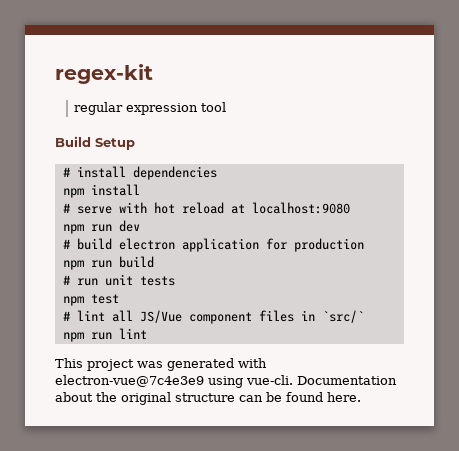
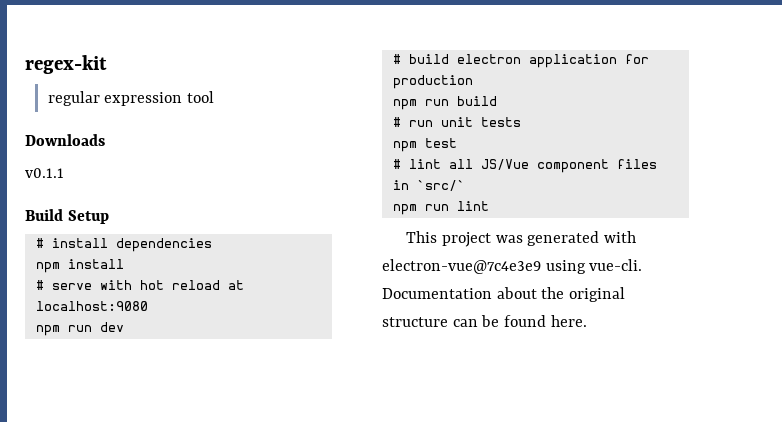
(227, 107) none -> [25,134,105,146] [25,168,64,178] // Downloads // v0.1.1

